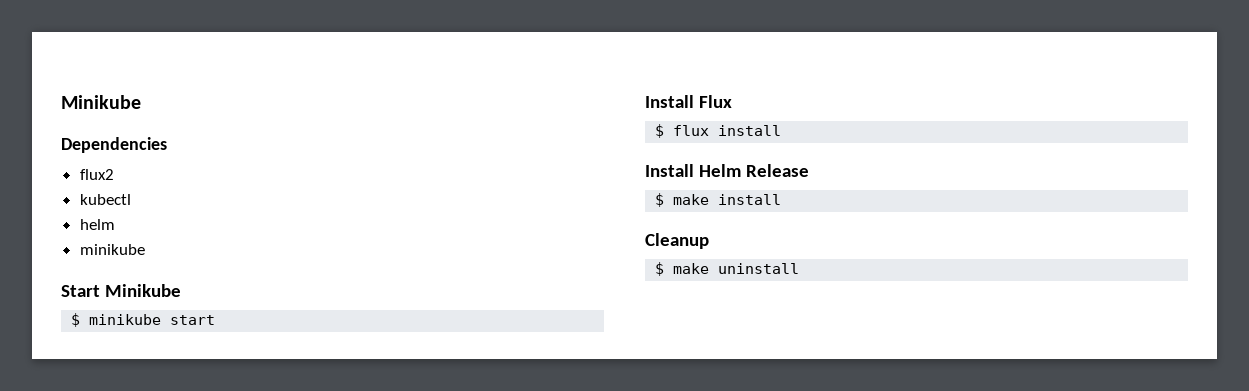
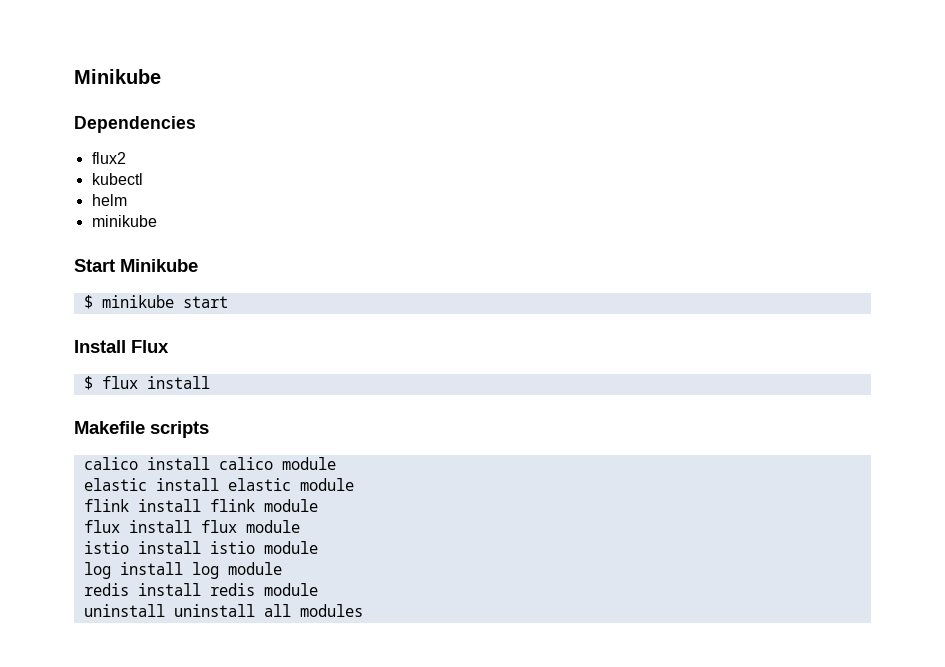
[645,164,809,177] [655,193,782,207] [645,233,709,249] [655,262,800,276] Install Helm Release // $ make install // Cleanup // $ make uninstall -> [74,421,209,438] [83,457,336,470] [83,478,354,491] [83,499,318,512] [83,520,300,533] [83,541,318,554] [83,562,282,579] [83,583,318,596] [83,604,363,617] Makefile scripts // calico install calico module // elastic install elastic module // flink install flink module // flux install flux module // istio install istio module // log install log module // redis install redis module // uninstall uninstall all modules

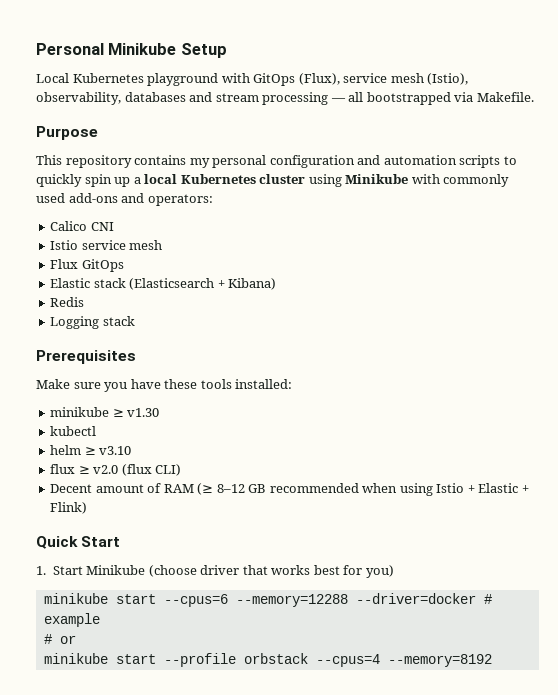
[74,69,161,84] [74,116,196,133] [91,152,126,164] [91,173,143,185] [91,194,127,206] [91,215,157,227] [74,259,198,272] [83,295,228,309] [74,340,169,353] [83,376,210,390] [74,421,209,438] [83,457,336,470] [83,478,354,491] [83,499,318,512] [83,520,300,533] [83,541,318,554] [83,562,282,579] [83,583,318,596] [83,604,363,617] Minikube // Dependencies // flux2 // kubectl // helm // minikube // Start Minikube // $ minikube start // Install Flux // $ flux install // Makefile scripts // calico install calico module // elastic install elastic module // flink install flink module // flux install flux module // istio install istio module // log install log module // redis install redis module // uninstall uninstall all modules -> [36,43,227,58] [36,73,469,86] [36,92,534,105] [36,126,98,140] [36,155,517,168] [36,174,510,187] [36,193,213,206] [50,221,114,231] [50,240,163,250] [50,259,124,272] [50,278,277,290] [50,297,85,307] [50,316,135,329] [36,350,136,364] [36,379,293,392] [50,407,160,417] [50,426,97,436] [50,445,132,455] [50,464,182,476] [50,483,529,496] [50,502,88,514] [36,536,121,549] [36,565,394,578] [43,593,492,607] [43,613,100,627] [43,634,76,644] [43,653,492,667] Personal Minikube Setup // Local Kubernetes playground with GitOps (Flux), service mesh (Istio), observability, databases and stream processing — all bootstrapped via Makefile. // Purpose // This repository contains my personal configuration and automation scripts to quickly spin up a local Kubernetes cluster using Minikube with commonly used add-ons and operators: // Calico CNI // Istio service mesh // Flux GitOps // Elastic stack (Elasticsearch + Kibana) // Redis // Logging stack // Prerequisites // Make sure you have these tools installed: // minikube ≥ v1.30 // kubectl // helm ≥ v3.10 // flux ≥ v2.0 (flux CLI) // Decent amount of RAM (≥ 8–12 GB recommended when using Istio + Elastic + Flink) // Quick Start // 1. Start Minikube (choose driver that works best for you) // minikube start --cpus=6 --memory=12288 --driver=docker # example // # or // minikube start --profile orbstack --cpus=4 --memory=8192

